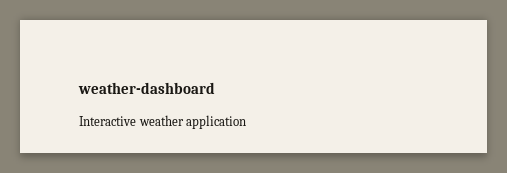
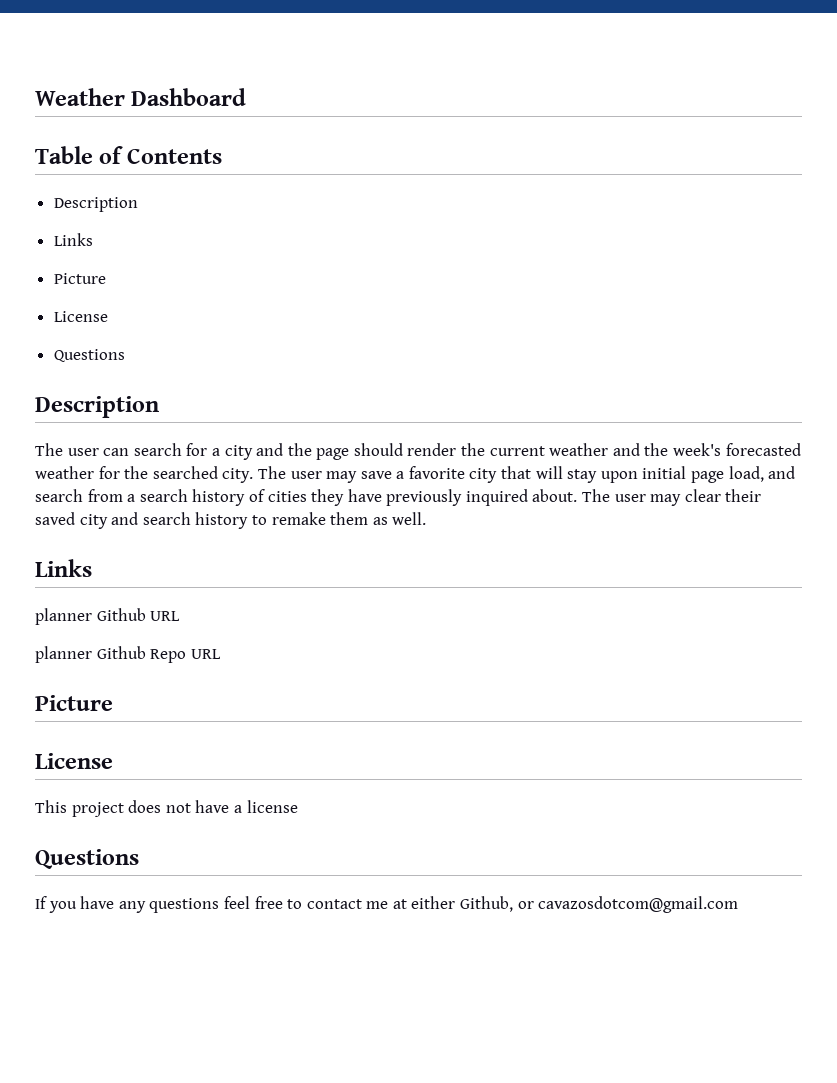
[78,82,215,94] [79,115,247,129] weather-dashboard // Interactive weather application -> [35,88,247,106] [35,146,222,164] [53,197,138,212] [53,233,93,246] [53,273,106,284] [53,311,108,322] [53,349,125,362] [35,396,159,418] [35,443,801,460] [35,466,796,483] [35,489,762,506] [35,512,427,529] [35,559,92,577] [35,608,181,625] [35,646,221,663] [35,695,113,711] [35,753,113,769] [35,800,298,817] [35,849,139,869] [35,896,739,913] Weather Dashboard // Table of Contents // Description // Links // Picture // License // Questions // Description // The user can search for a city and the page should render the current weather and the week's forecasted weather for the searched city. The user may save a favorite city that will stay upon initial page load, and search from a search history of cities they have previously inquired about. The user may clear their saved city and search history to remake them as well. // Links // planner Github URL // planner Github Repo URL // Picture // License // This project does not have a license // Questions // If you have any questions feel free to contact me at either Github, or cavazosdotcom@gmail.com

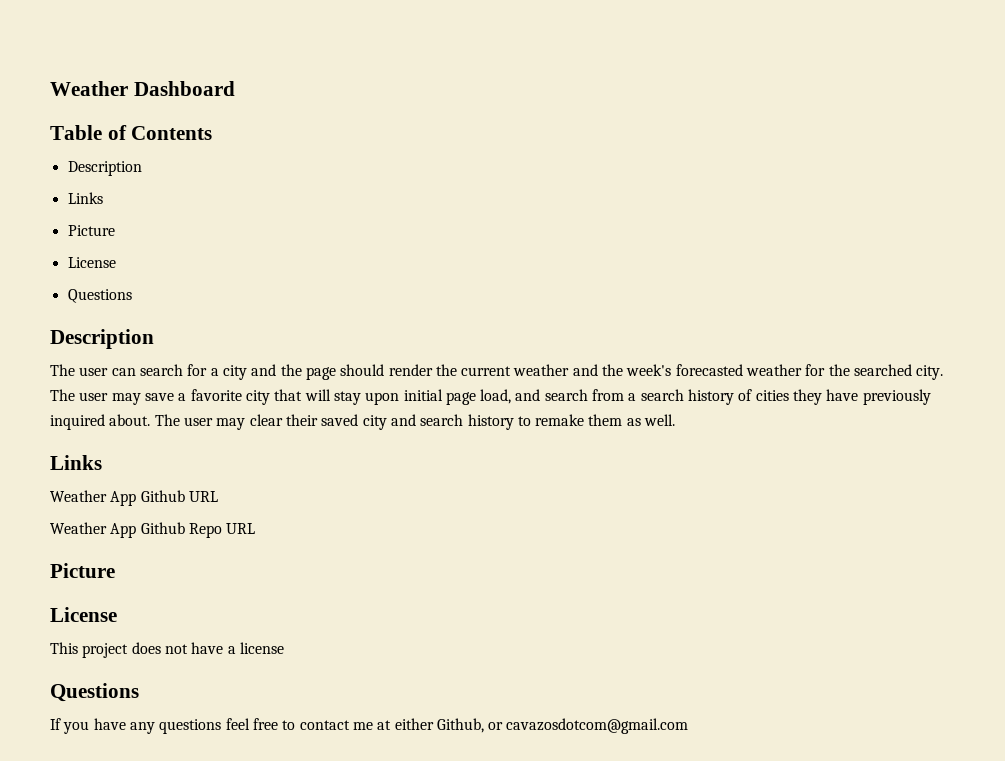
[35,608,92,625] planner -> [50,490,137,506] Weather App
[35,646,92,663] planner -> [50,522,137,538] Weather App

